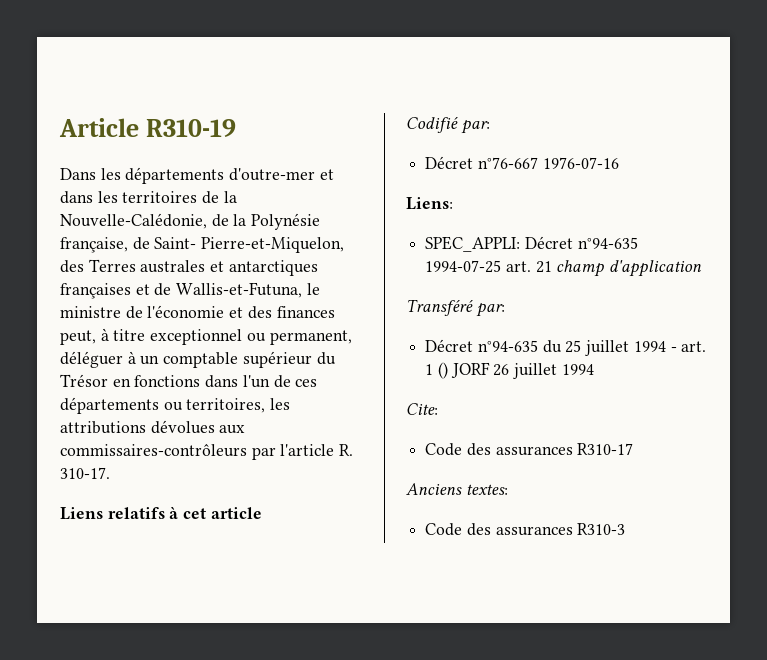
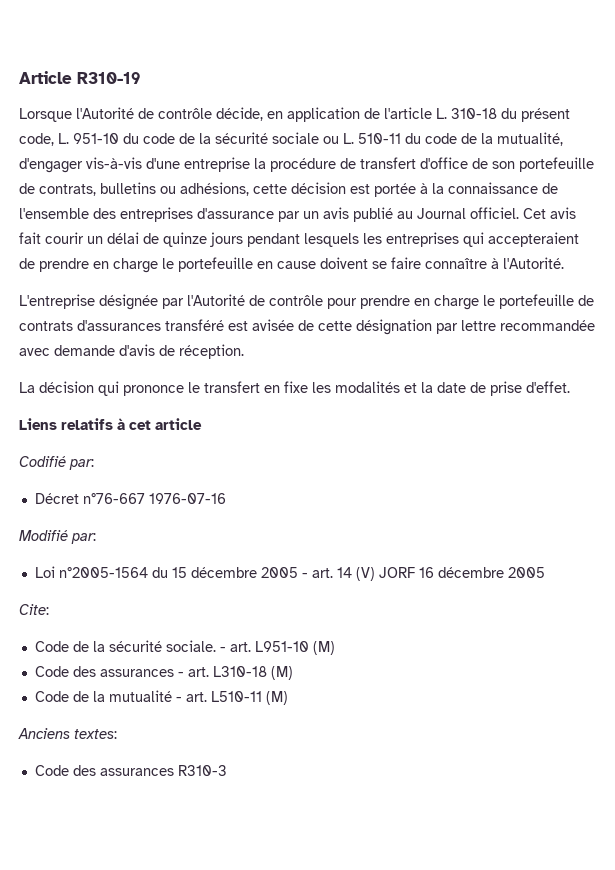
[60,167,334,184] [60,191,237,204] [60,213,321,230] [60,237,345,253] [60,259,318,276] [60,282,320,299] [60,305,335,319] [60,328,352,345] [60,351,336,368] [60,374,318,388] [60,397,291,414] [60,420,246,434] [60,444,354,460] [60,467,110,479] Dans les départements d'outre-mer et dans les territoires de la Nouvelle-Calédonie, de la Polynésie française, de Saint- Pierre-et-Miquelon, des Terres australes et antarctiques françaises et de Wallis-et-Futuna, le ministre de l'économie et des finances peut, à titre exceptionnel ou permanent, déléguer à un comptable supérieur du Trésor en fonctions dans l'un de ces départements ou territoires, les attributions dévolues aux commissaires-contrôleurs par l'article R. 310-17. -> [19,107,570,122] [19,132,563,146] [19,157,594,173] [19,182,558,197] [19,207,576,222] [19,232,579,247] [19,257,564,273] [19,294,594,310] [19,319,595,335] [19,344,244,359] [19,381,570,396] Lorsque l'Autorité de contrôle décide, en application de l'article L. 310-18 du présent code, L. 951-10 du code de la sécurité sociale ou L. 510-11 du code de la mutualité, d'engager vis-à-vis d'une entreprise la procédure de transfert d'office de son portefeuille de contrats, bulletins ou adhésions, cette décision est portée à la connaissance de l'ensemble des entreprises d'assurance par un avis publié au Journal officiel. Cet avis fait courir un délai de quinze jours pendant lesquels les entreprises qui accepteraient de prendre en charge le portefeuille en cause doivent se faire connaître à l'Autorité. // L'entreprise désignée par l'Autorité de contrôle pour prendre en charge le portefeuille de contrats d'assurances transféré est avisée de cette désignation par lettre recommandée avec demande d'avis de réception. // La décision qui prononce le transfert en fixe les modalités et la date de prise d'effet.
[406,197,453,210] [425,236,638,252] [425,260,703,277] [406,299,505,317] [425,339,707,356] [425,362,594,379] [406,403,438,415] [425,443,634,456] Liens: // SPEC_APPLI: Décret n°94-635 1994-07-25 art. 21 champ d'application // Transféré par: // Décret n°94-635 du 25 juillet 1994 - art. 1 () JORF 26 juillet 1994 // Cite: // Code des assurances R310-17 -> [19,530,96,544] [34,566,545,581] [19,604,49,615] [34,640,335,655] [34,666,293,680] [34,690,288,705] Modifié par: // Loi n°2005-1564 du 15 décembre 2005 - art. 14 (V) JORF 16 décembre 2005 // Cite: // Code de la sécurité sociale. - art. L951-10 (M) // Code des assurances - art. L310-18 (M) // Code de la mutualité - art. L510-11 (M)

